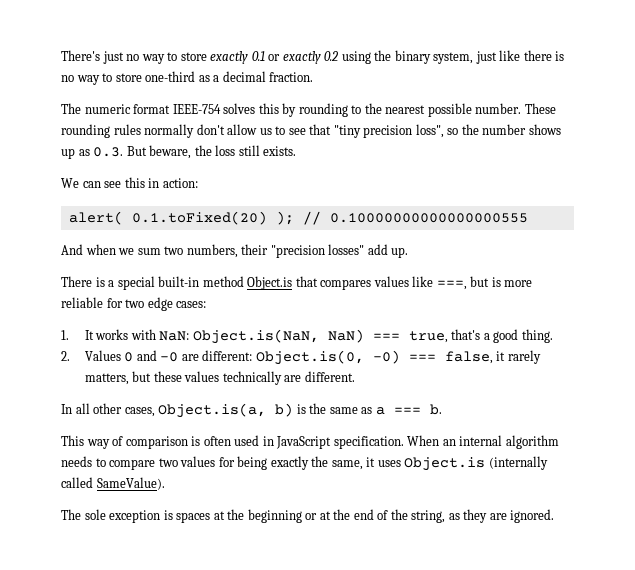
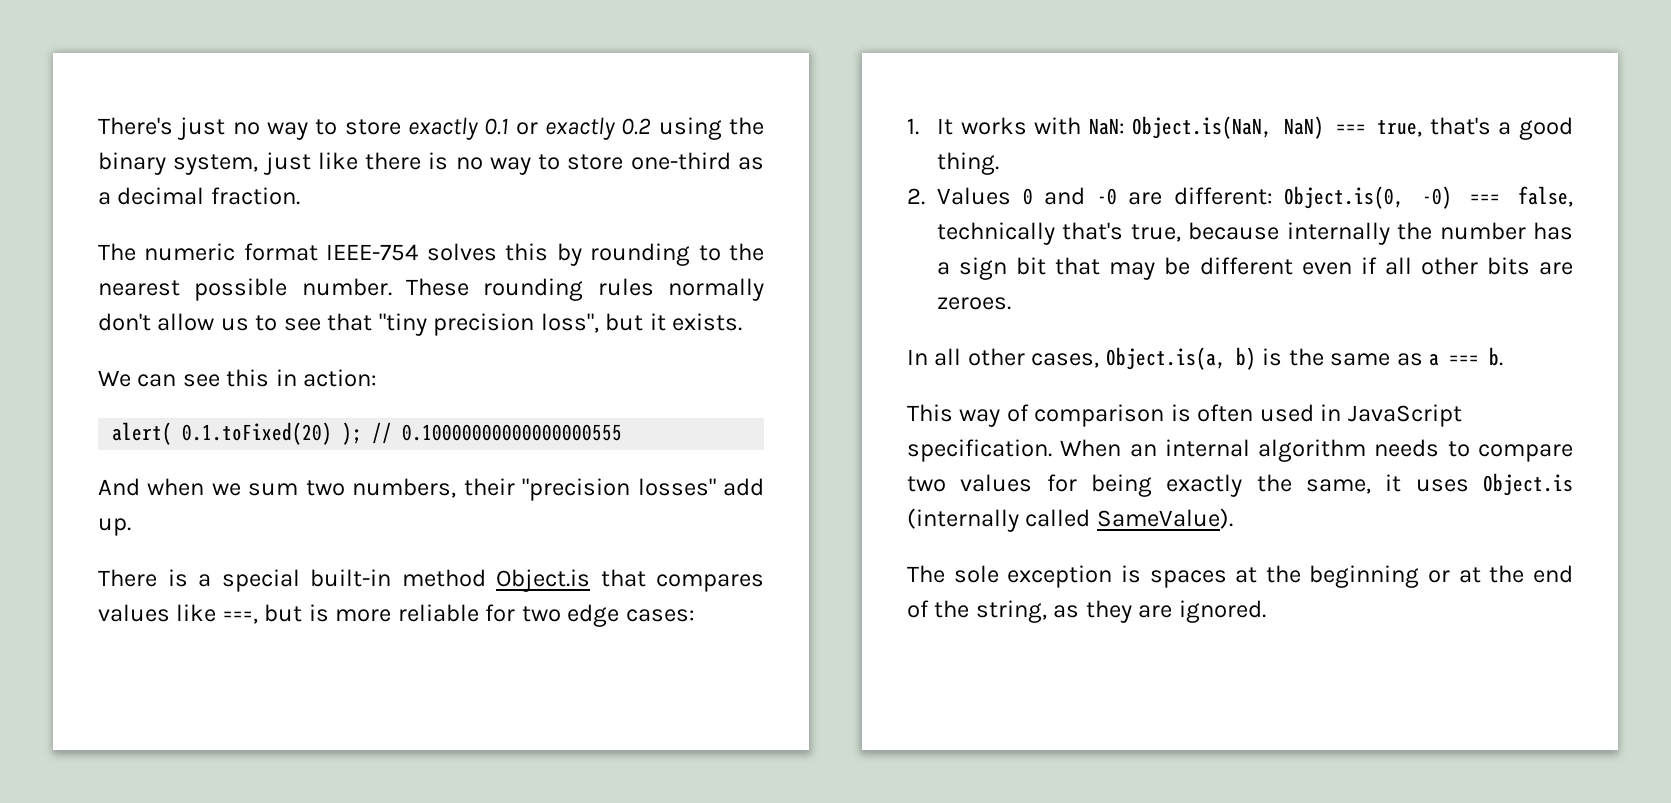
[447,124,561,135] [61,145,260,159] so the number shows up as 0.3. But beware, the loss still -> [605,313,666,331] but it
[496,350,541,364] [84,371,355,385] it rarely matters, but these values technically are different. -> [937,222,1573,245] [937,257,1573,280] [937,297,1012,310] technically that's true, because internally the number has a sign bit that may be different even if all other bits are zeroes.

